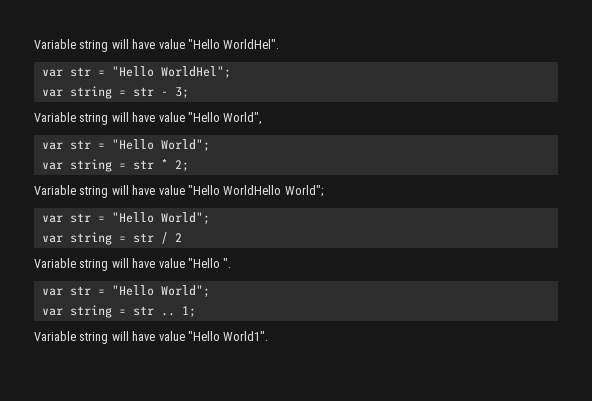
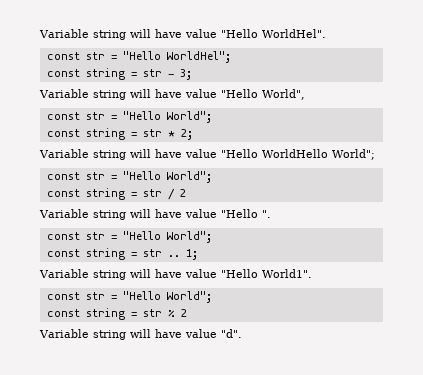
[41,69,63,77] var -> [46,52,80,60] const
[41,89,63,97] var -> [46,69,80,77] const
[41,139,210,152] [41,162,63,170] var str = "Hello World"; // var -> [46,111,212,123] [46,129,80,137] const str = "Hello World"; // const
[41,212,210,225] [41,235,63,243] var str = "Hello World"; // var -> [46,171,212,183] [46,189,80,197] const str = "Hello World"; // const
[41,285,210,298] [41,308,63,316] var str = "Hello World"; // var -> [46,231,212,243] [46,249,80,257] const str = "Hello World"; // const
(269, 336) none -> [46,291,212,303] [46,308,187,320] [39,329,242,340] // const str = "Hello World"; // const string = str % 2 // Variable string will have value "d".

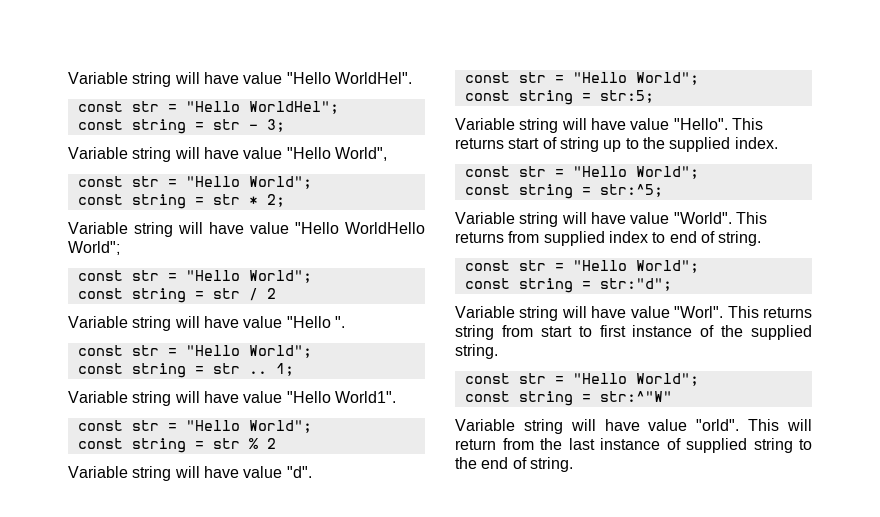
(242, 333) none -> [464,72,699,85] [464,90,654,105] [455,118,763,133] [455,137,778,152] [464,166,699,179] [464,184,663,199] [455,212,767,227] [455,231,762,246] [464,260,699,273] [464,278,672,293] [455,306,812,321] [455,325,812,340] [455,344,498,359] [464,373,699,386] [464,391,672,406] [455,419,812,434] [455,438,812,453] [455,457,573,472] // const str = "Hello World"; // const string = str:5; // Variable string will have value "Hello". This returns start of string up to the supplied index. // const str = "Hello World"; // const string = str:^5; // Variable string will have value "World". This returns from supplied index to end of string. // const str = "Hello World"; // const string = str:"d"; // Variable string will have value "Worl". This returns string from start to first instance of the supplied string. // const str = "Hello World"; // const string = str:^"W" // Variable string will have value "orld". This will return from the last instance of supplied string to the end of string.

